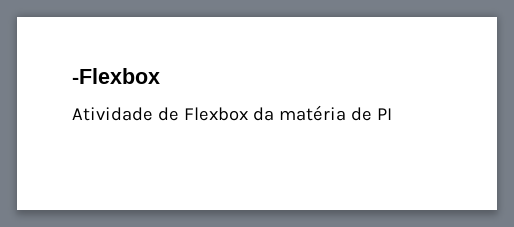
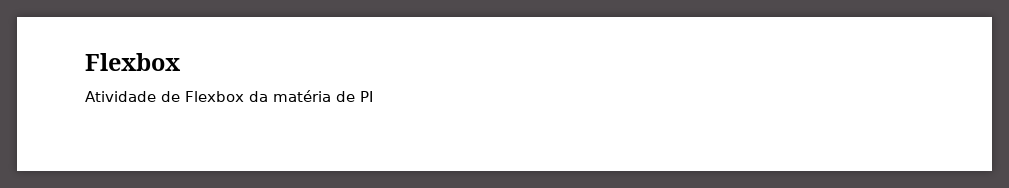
[72,68,160,84] -Flexbox -> [85,53,181,71] Flexbox

